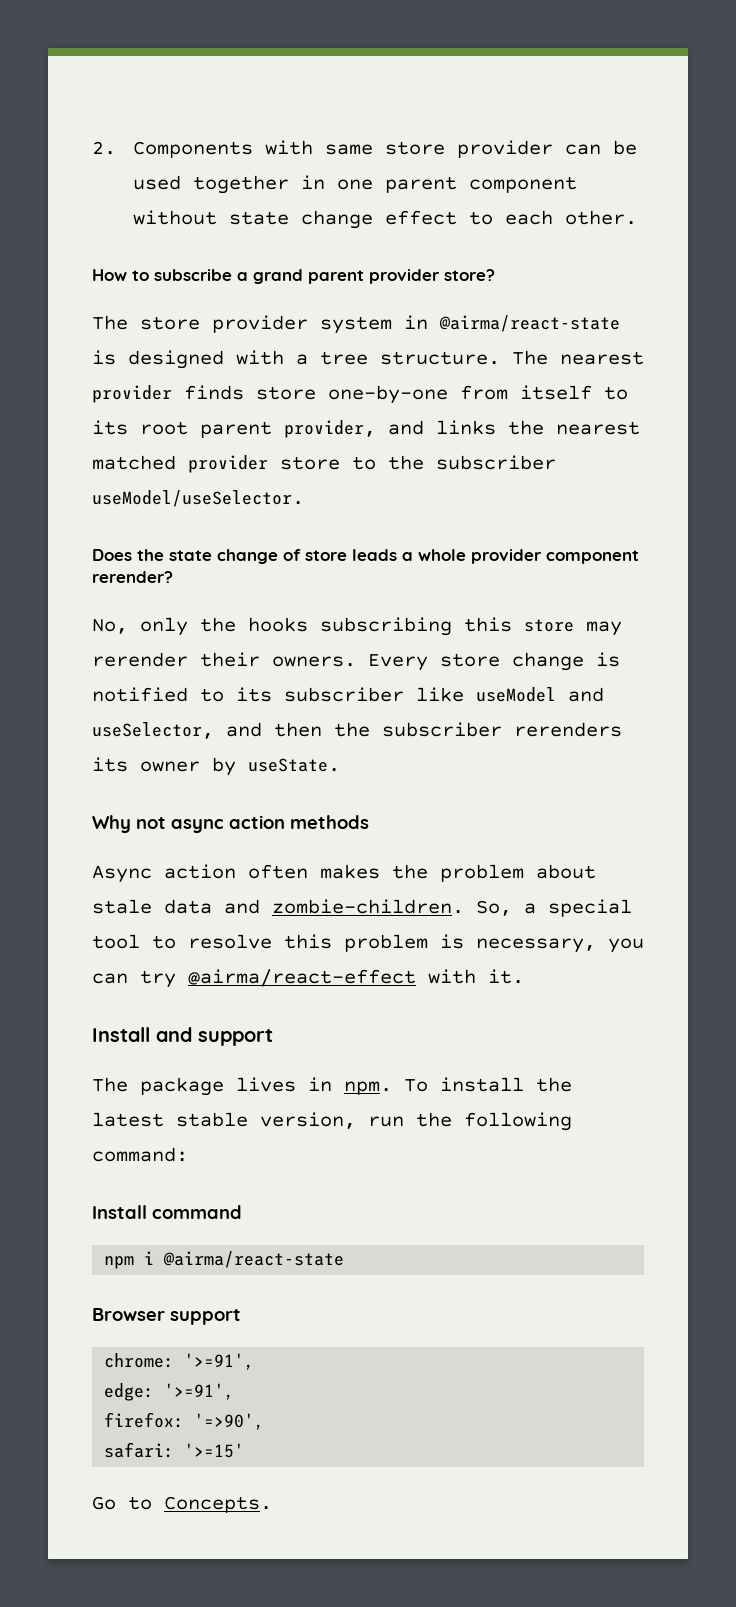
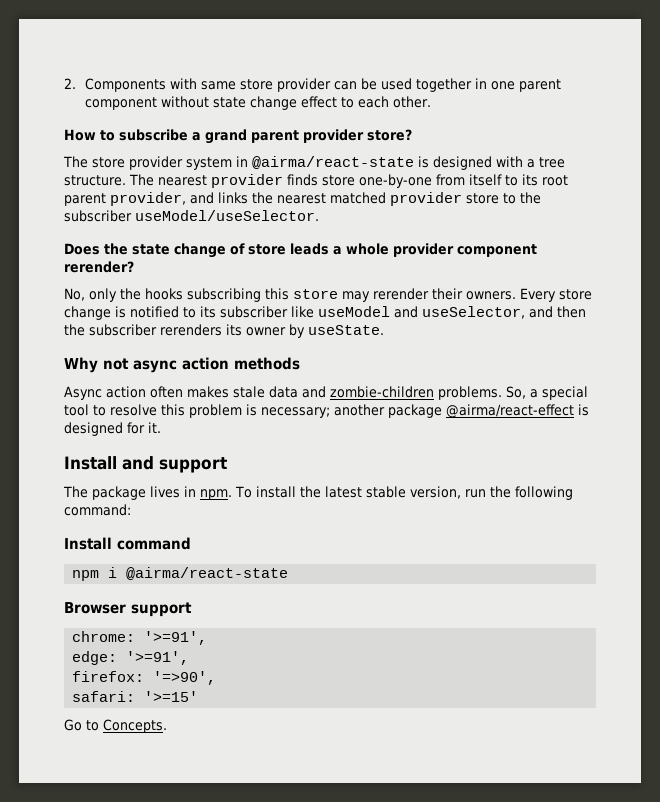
[392,864,596,882] the problem about -> (229, 392) none
[272,899,464,914] zombie-children. -> [330,386,502,400] zombie-children problems.
[476,938,644,953] [92,969,476,988] necessary, you can try @airma/react-effect with -> [261,404,589,418] [64,422,145,436] necessary; another package @airma/react-effect is designed for

